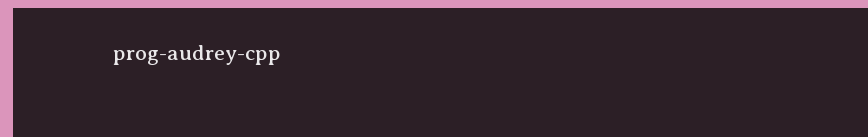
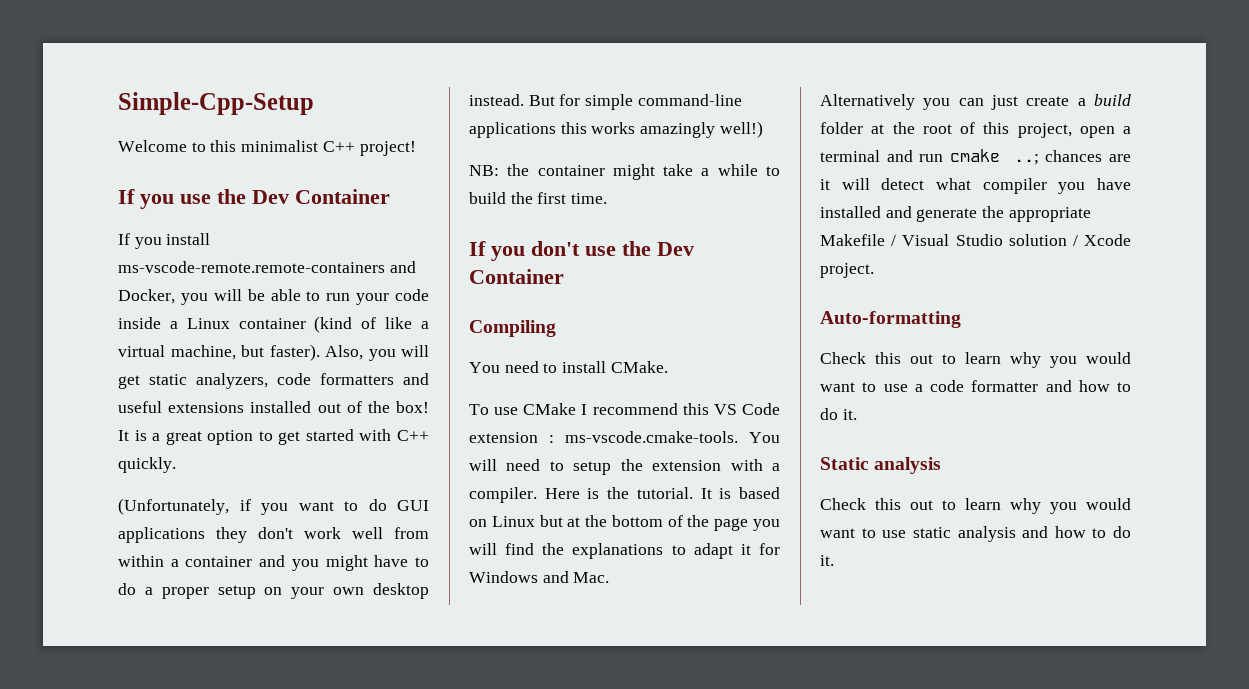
[113,45,281,65] prog-audrey-cpp -> [118,92,314,115] [118,140,416,156] [118,189,390,209] [118,233,211,249] [118,261,416,273] [118,289,429,305] [118,316,429,333] [118,344,429,361] [118,373,429,389] [118,401,429,413] [118,429,429,445] [118,457,176,473] [118,498,429,515] [118,527,429,543] [118,555,430,571] [118,583,429,599] [469,94,742,110] [469,121,763,138] [469,164,780,180] [469,192,608,204] [469,241,694,261] [469,269,564,284] [469,320,556,337] [469,361,668,373] [469,403,780,415] [469,431,780,443] [469,459,780,475] [469,487,780,503] [469,515,780,531] [469,543,780,559] [469,571,610,583] [820,94,1131,110] [820,122,1131,138] [820,149,1131,165] [820,178,1131,194] [820,206,1091,222] [820,234,1131,246] [820,263,874,278] [820,311,961,328] [820,352,1131,368] [820,380,1131,392] [820,408,857,420] [820,457,942,474] [820,498,1131,514] [820,526,1131,542] [820,555,834,566] Simple-Cpp-Setup // Welcome to this minimalist C++ project! // If you use the Dev Container // If you install ms-vscode-remote.remote-containers and Docker, you will be able to run your code inside a Linux container (kind of like a virtual machine, but faster). Also, you will get static analyzers, code formatters and useful extensions installed out of the box! It is a great option to get started with C++ quickly. // (Unfortunately, if you want to do GUI applications they don't work well from within a container and you might have to do a proper setup on your own desktop instead. But for simple command-line applications this works amazingly well!) // NB: the container might take a while to build the first time. // If you don't use the Dev Container // Compiling // You need to install CMake. // To use CMake I recommend this VS Code extension : ms-vscode.cmake-tools. You will need to setup the extension with a compiler. Here is the tutorial. It is based on Linux but at the bottom of the page you will find the explanations to adapt it for Windows and Mac. // Alternatively you can just create a build folder at the root of this project, open a terminal and run cmake ..; chances are it will detect what compiler you have installed and generate the appropriate Makefile / Visual Studio solution / Xcode project. // Auto-formatting // Check this out to learn why you would want to use a code formatter and how to do it. // Static analysis // Check this out to learn why you would want to use static analysis and how to do it.

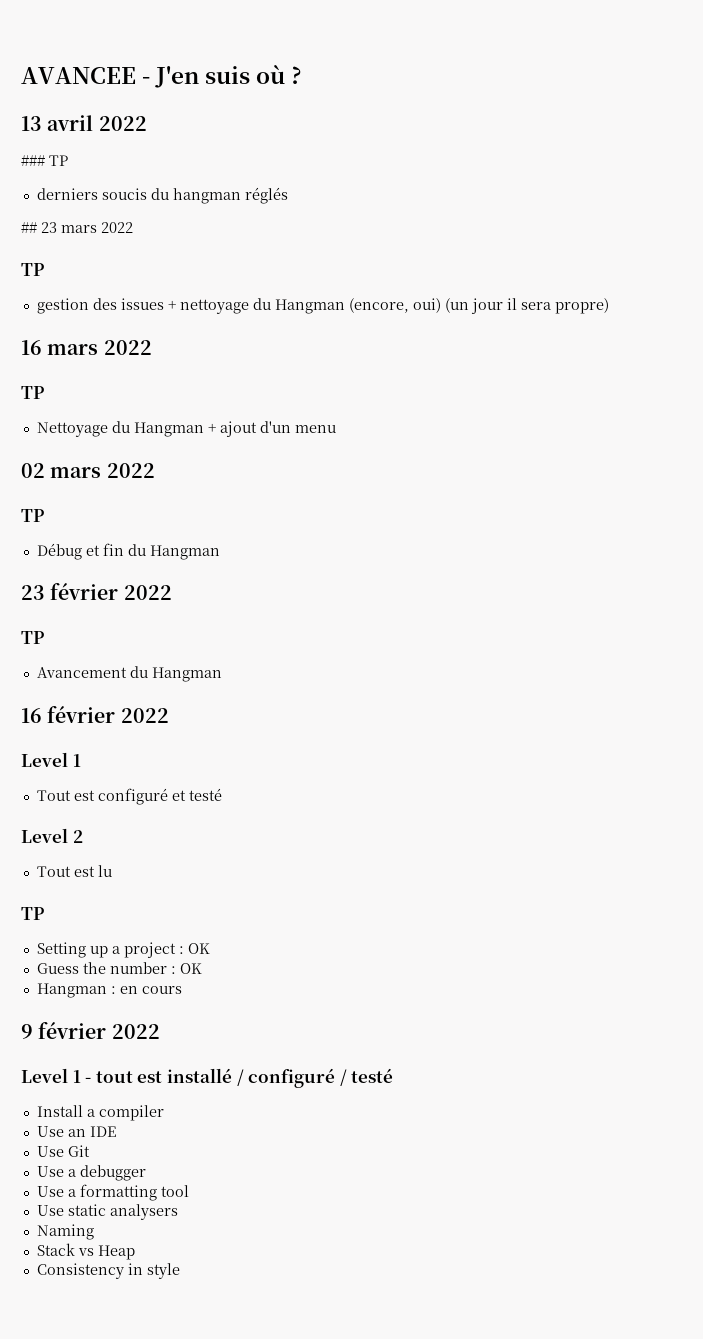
[118,92,314,115] [118,140,416,156] [118,189,390,209] [118,233,211,249] [118,261,416,273] [118,289,429,305] [118,316,429,333] [118,344,429,361] [118,373,429,389] [118,401,429,413] [118,429,429,445] [118,457,176,473] [118,498,429,515] [118,527,429,543] [118,555,430,571] [118,583,429,599] [469,94,742,110] [469,121,763,138] [469,164,780,180] [469,192,608,204] [469,241,694,261] [469,269,564,284] [469,320,556,337] [469,361,668,373] [469,403,780,415] [469,431,780,443] [469,459,780,475] [469,487,780,503] [469,515,780,531] [469,543,780,559] [469,571,610,583] [820,94,1131,110] [820,122,1131,138] [820,149,1131,165] [820,178,1131,194] [820,206,1091,222] [820,234,1131,246] [820,263,874,278] [820,311,961,328] [820,352,1131,368] [820,380,1131,392] [820,408,857,420] [820,457,942,474] [820,498,1131,514] [820,526,1131,542] [820,555,834,566] Simple-Cpp-Setup // Welcome to this minimalist C++ project! // If you use the Dev Container // If you install ms-vscode-remote.remote-containers and Docker, you will be able to run your code inside a Linux container (kind of like a virtual machine, but faster). Also, you will get static analyzers, code formatters and useful extensions installed out of the box! It is a great option to get started with C++ quickly. // (Unfortunately, if you want to do GUI applications they don't work well from within a container and you might have to do a proper setup on your own desktop instead. But for simple command-line applications this works amazingly well!) // NB: the container might take a while to build the first time. // If you don't use the Dev Container // Compiling // You need to install CMake. // To use CMake I recommend this VS Code extension : ms-vscode.cmake-tools. You will need to setup the extension with a compiler. Here is the tutorial. It is based on Linux but at the bottom of the page you will find the explanations to adapt it for Windows and Mac. // Alternatively you can just create a build folder at the root of this project, open a terminal and run cmake ..; chances are it will detect what compiler you have installed and generate the appropriate Makefile / Visual Studio solution / Xcode project. // Auto-formatting // Check this out to learn why you would want to use a code formatter and how to do it. // Static analysis // Check this out to learn why you would want to use static analysis and how to do it. -> [21,65,303,88] [21,115,147,131] [21,155,68,166] [36,187,288,204] [21,222,133,233] [21,263,44,276] [36,298,609,314] [21,340,152,355] [21,386,44,399] [36,421,336,437] [21,463,155,478] [21,509,44,522] [36,543,220,560] [21,583,172,600] [21,631,44,644] [36,666,222,682] [21,706,169,723] [21,752,81,767] [36,788,222,805] [21,828,83,843] [36,865,112,877] [21,907,44,920] [36,942,210,958] [36,962,202,974] [36,983,182,998] [21,1022,160,1039] [21,1068,394,1088] [36,1105,164,1121] [36,1126,116,1137] [36,1145,90,1157] [36,1165,146,1181] [36,1184,189,1201] [36,1204,178,1220] [36,1224,94,1240] [36,1243,135,1260] [36,1263,180,1279] AVANCEE - J'en suis où ? // 13 avril 2022 // ### TP // derniers soucis du hangman réglés // ## 23 mars 2022 // TP // gestion des issues + nettoyage du Hangman (encore, oui) (un jour il sera propre) // 16 mars 2022 // TP // Nettoyage du Hangman + ajout d'un menu // 02 mars 2022 // TP // Débug et fin du Hangman // 23 février 2022 // TP // Avancement du Hangman // 16 février 2022 // Level 1 // Tout est configuré et testé // Level 2 // Tout est lu // TP // Setting up a project : OK // Guess the number : OK // Hangman : en cours // 9 février 2022 // Level 1 - tout est installé / configuré / testé // Install a compiler // Use an IDE // Use Git // Use a debugger // Use a formatting tool // Use static analysers // Naming // Stack vs Heap // Consistency in style

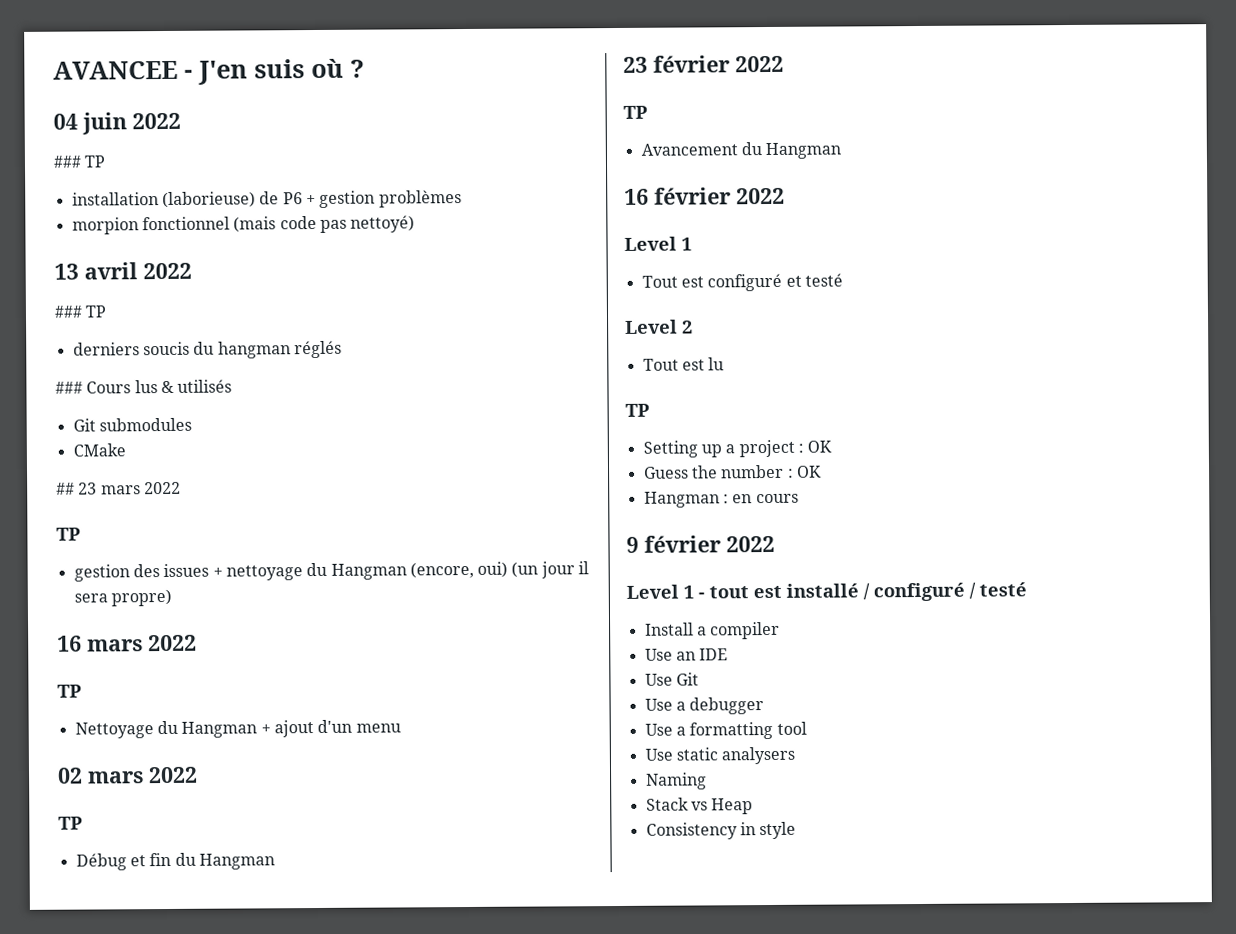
(303, 75) none -> [53,112,181,135] [53,155,107,168] [71,190,462,209] [71,215,416,235] // 04 juin 2022 // ### TP // installation (laborieuse) de P6 + gestion problèmes // morpion fonctionnel (mais code pas nettoyé)
(288, 195) none -> [55,379,233,394] [72,417,192,432] [72,443,126,457] // ### Cours lus & utilisés // Git submodules // CMake

